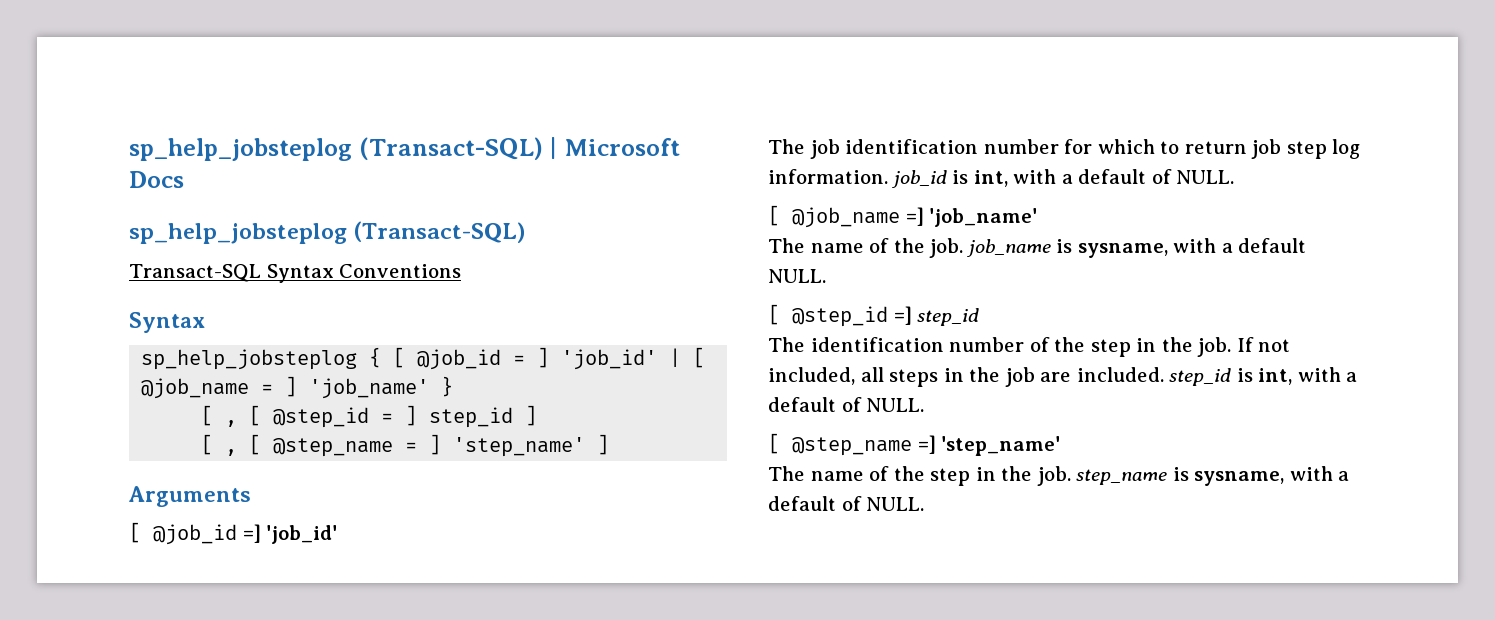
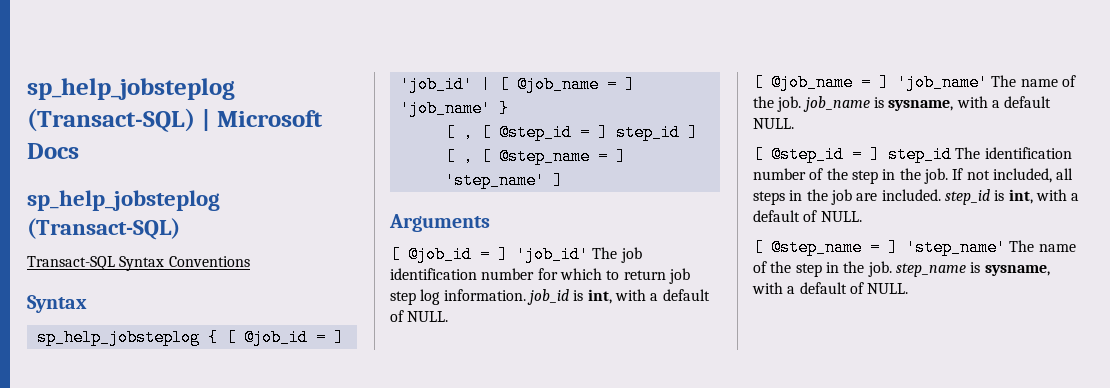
[242,524,338,544] =] 'job_id' // -> [480,246,589,263] = ] 'job_id'
[905,207,1038,227] =] 'job_name' // -> [861,74,988,91] = ] 'job_name'
[893,306,980,326] =] step_id // -> [852,146,952,163] = ] step_id
[917,435,1061,456] =] 'step_name' // -> [870,239,1006,256] = ] 'step_name'

